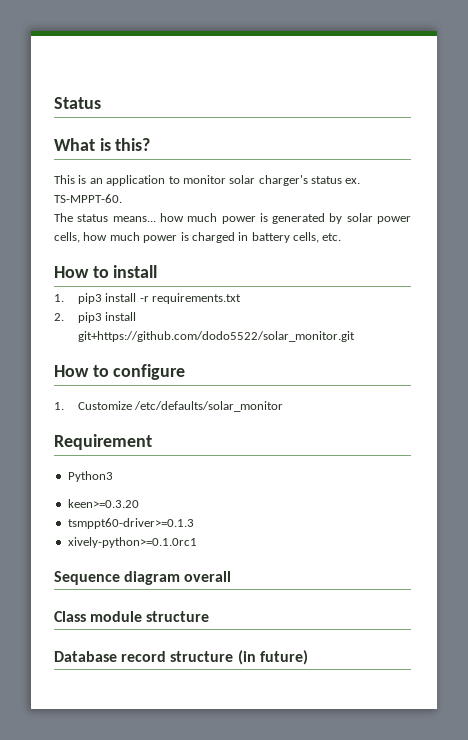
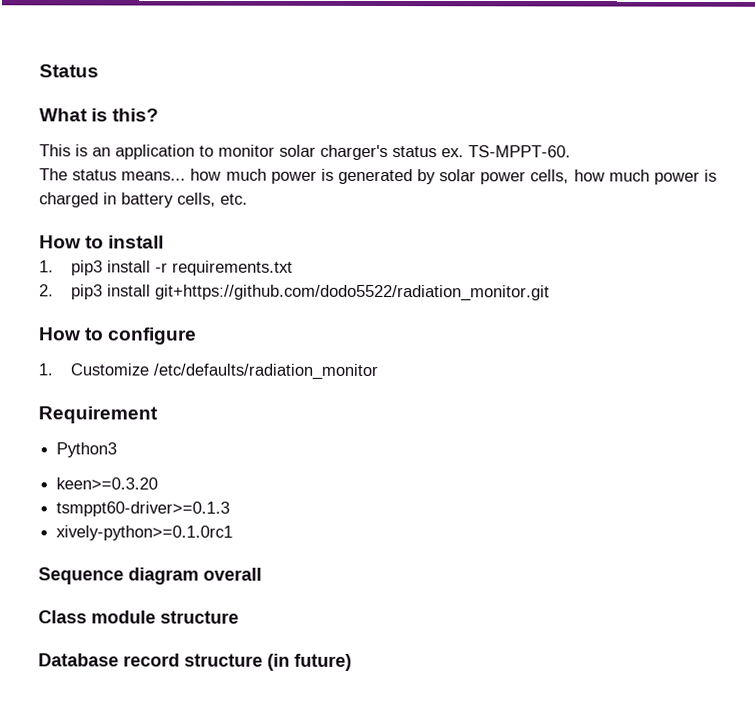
[77,331,355,342] git+https://github.com/dodo5522/solar_monitor.git -> [154,284,550,302] git+https://github.com/dodo5522/radiation_monitor.git
[134,401,284,412] /etc/defaults/solar_monitor -> [152,363,378,381] /etc/defaults/radiation_monitor

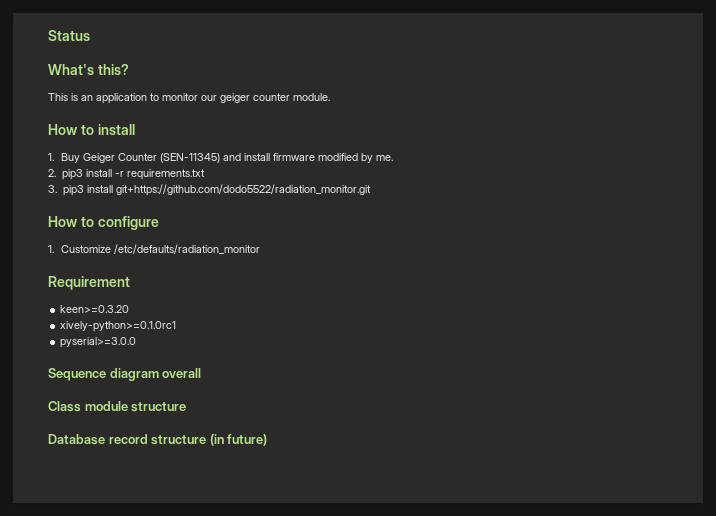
[39,108,109,122] What is -> [48,64,94,75] What's
[279,144,571,161] [39,168,717,185] [39,192,248,208] [39,235,165,249] [39,260,54,273] solar charger's status ex. TS-MPPT-60. // The status means... how much power is generated by solar power cells, how much power is charged in battery cells, etc. // How to install // 1. -> [201,93,330,103] [48,124,135,135] [48,153,393,163] [48,169,56,177] our geiger counter module. // How to install // 1. Buy Geiger Counter (SEN-11345) and install firmware modified by me. // 2.
[39,284,54,297] 2. -> [48,185,57,193] 3.
[56,442,118,458] // Python3 -> (130, 283) none
[56,501,231,517] [56,525,234,541] tsmppt60-driver>=0.1.3 // xively-python>=0.1.0rc1 -> [60,321,177,332] [60,337,137,348] xively-python>=0.1.0rc1 // pyserial>=3.0.0

